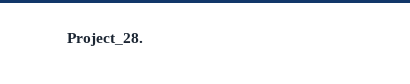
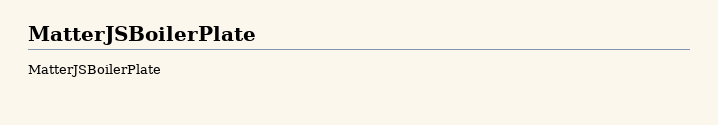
[67,33,143,46] Project_28. -> [28,26,256,45] [28,64,161,77] MatterJSBoilerPlate // MatterJSBoilerPlate

